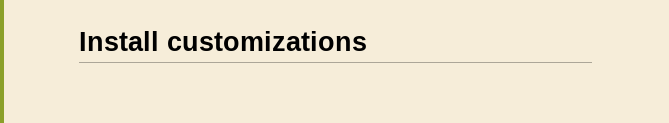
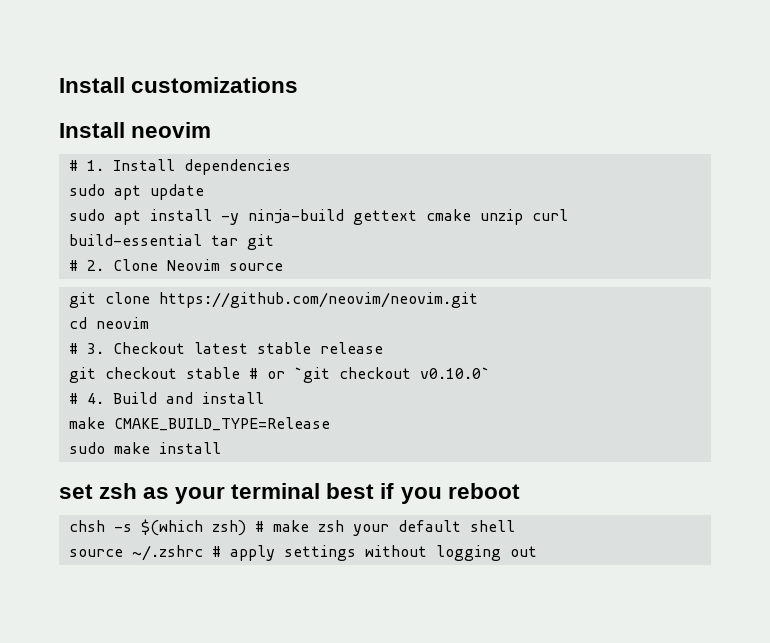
(367, 41) none -> [59,122,212,138] [68,159,291,175] [68,184,204,200] [68,209,568,225] [68,234,274,250] [68,259,283,271] [68,292,478,308] [68,317,149,329] [68,342,383,354] [68,367,490,383] [68,392,264,404] [68,417,330,431] [68,442,221,454] [59,483,520,504] [68,519,515,536] [68,545,537,561] // Install neovim // # 1. Install dependencies // sudo apt update // sudo apt install -y ninja-build gettext cmake unzip curl build-essential tar git // # 2. Clone Neovim source // git clone https://github.com/neovim/neovim.git // cd neovim // # 3. Checkout latest stable release // git checkout stable # or `git checkout v0.10.0` // # 4. Build and install // make CMAKE_BUILD_TYPE=Release // sudo make install // set zsh as your terminal best if you reboot // chsh -s $(which zsh) # make zsh your default shell // source ~/.zshrc # apply settings without logging out

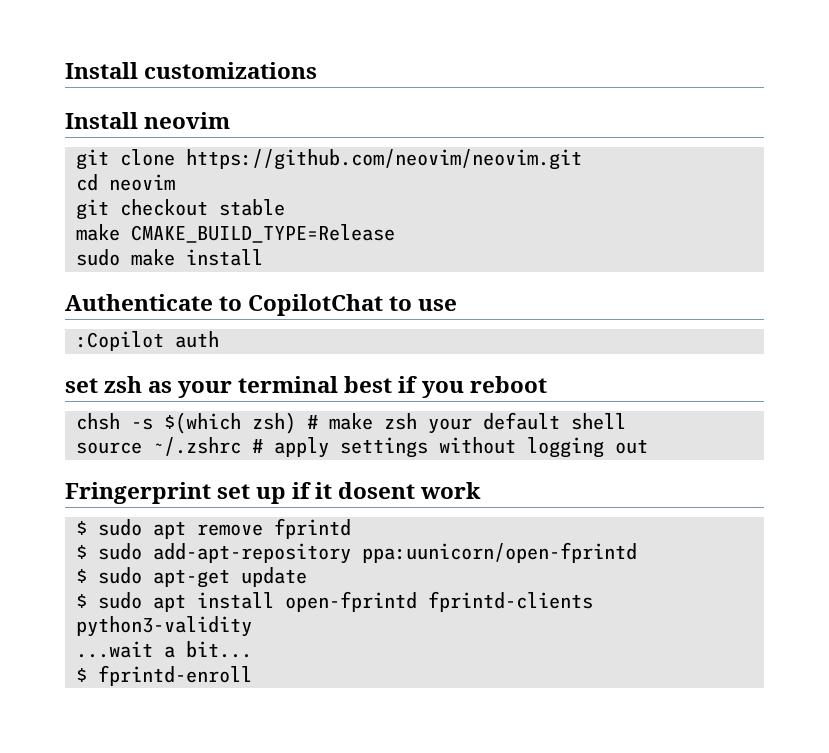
[68,159,291,175] [68,184,204,200] [68,209,568,225] [68,234,274,250] [68,259,283,271] // # 1. Install dependencies // sudo apt update // sudo apt install -y ninja-build gettext cmake unzip curl build-essential tar git // # 2. Clone Neovim source -> (231, 120) none
[68,342,383,354] [68,367,490,383] [68,392,264,404] # 3. Checkout latest stable release // git checkout stable # or `git checkout v0.10.0` // # 4. Build and install -> [76,199,286,220] git checkout stable
(221, 448) none -> [65,294,458,316] [76,331,220,351] // Authenticate to CopilotChat to use // :Copilot auth
(537, 551) none -> [65,482,482,504] [76,518,352,539] [76,542,638,564] [76,567,308,588] [76,591,594,612] [76,616,253,637] [76,641,253,658] [76,665,253,686] // Fringerprint set up if it dosent work // $ sudo apt remove fprintd // $ sudo add-apt-repository ppa:uunicorn/open-fprintd // $ sudo apt-get update // $ sudo apt install open-fprintd fprintd-clients python3-validity // ...wait a bit... // $ fprintd-enroll

